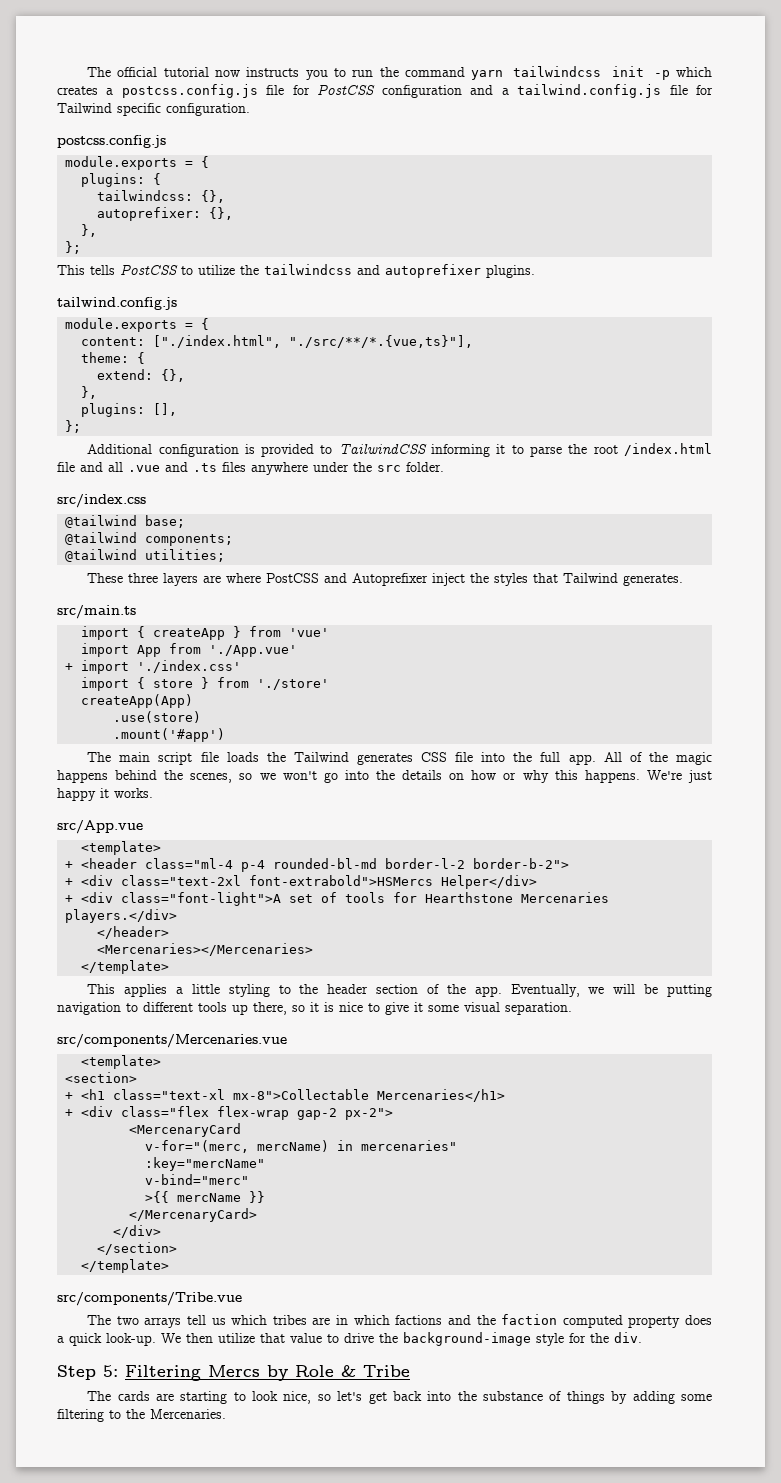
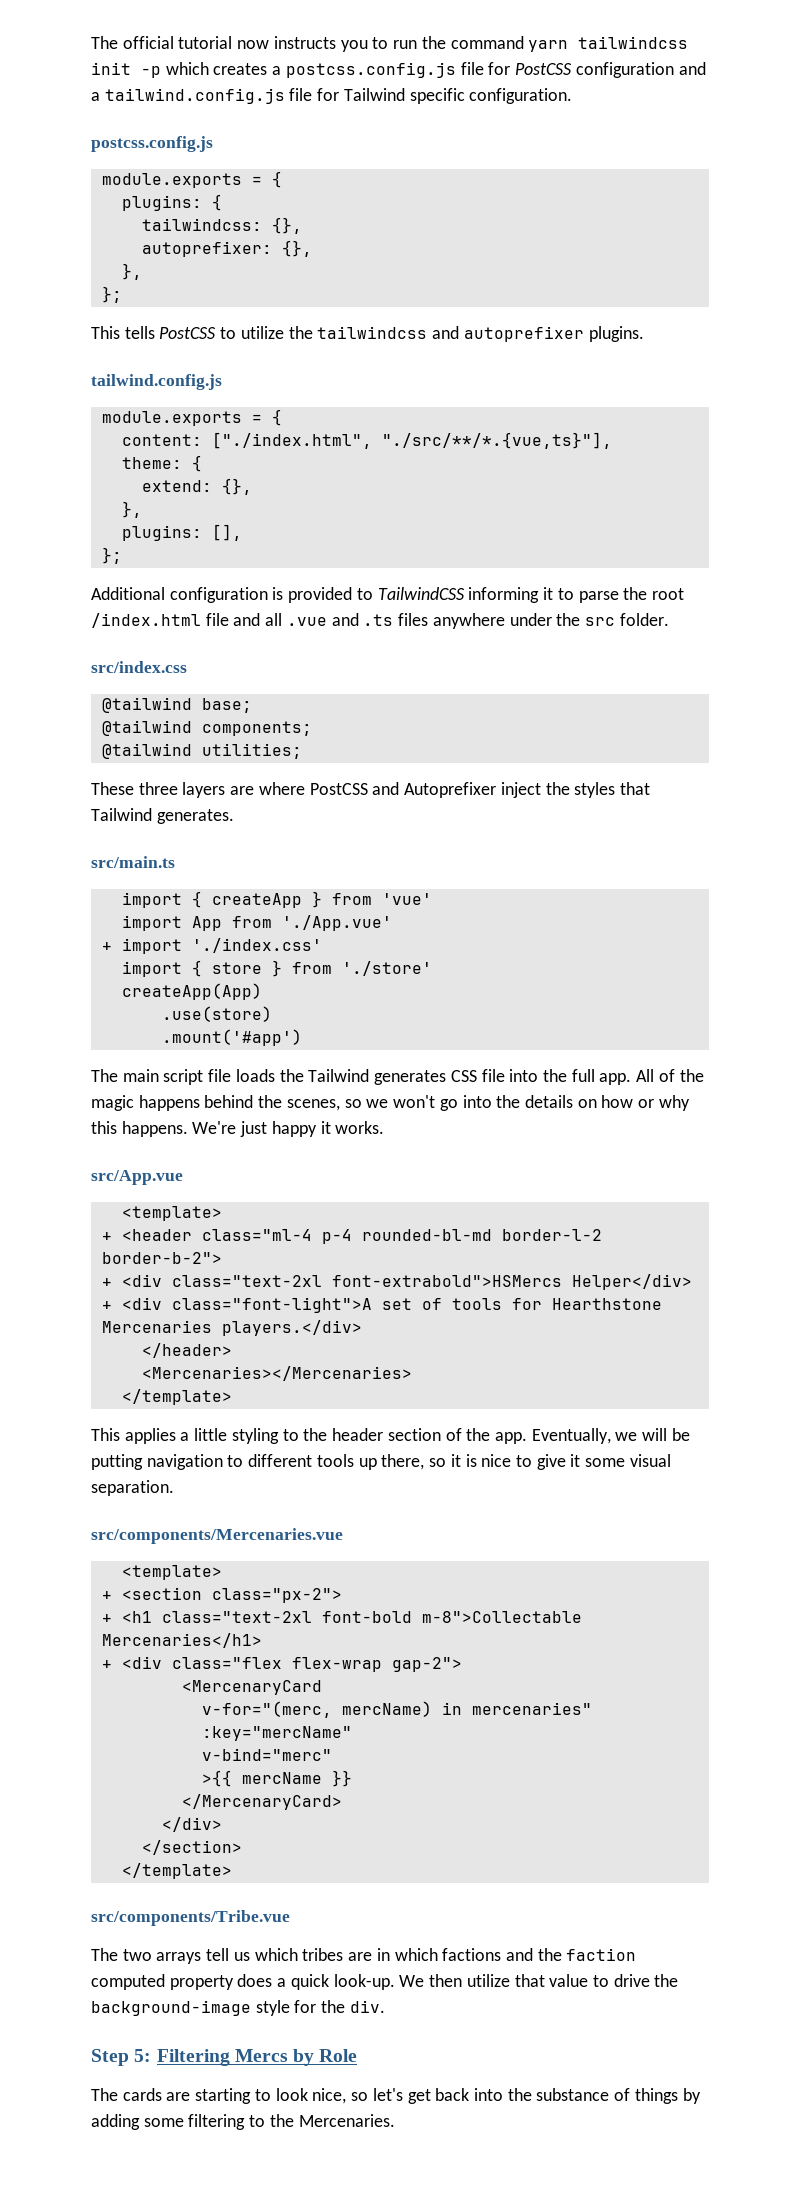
[65,1072,138,1083] <section> -> [101,1587,342,1603] + <section class="px-2">
[113,1089,370,1100] class="text-xl mx-8">Collectable -> [161,1611,582,1623] class="text-2xl font-bold m-8">Collectable
[297,1108,394,1120] gap-2 px-2"> -> [391,1657,462,1672] gap-2">
[341,1365,410,1377] & Tribe -> (358, 2055) none

